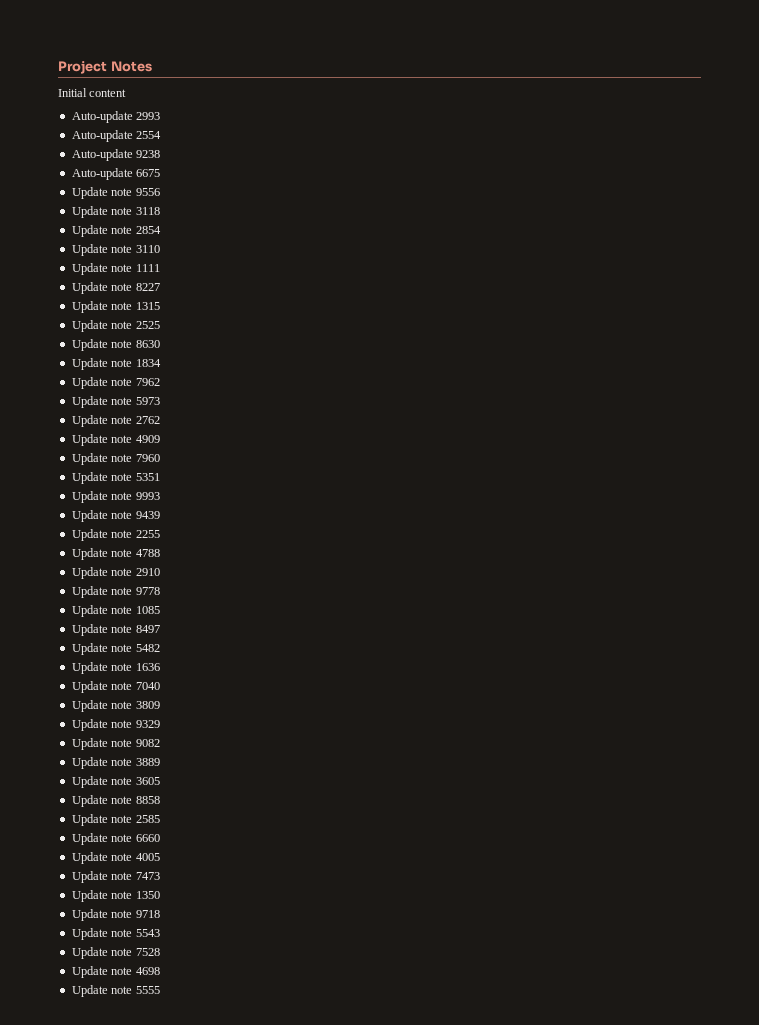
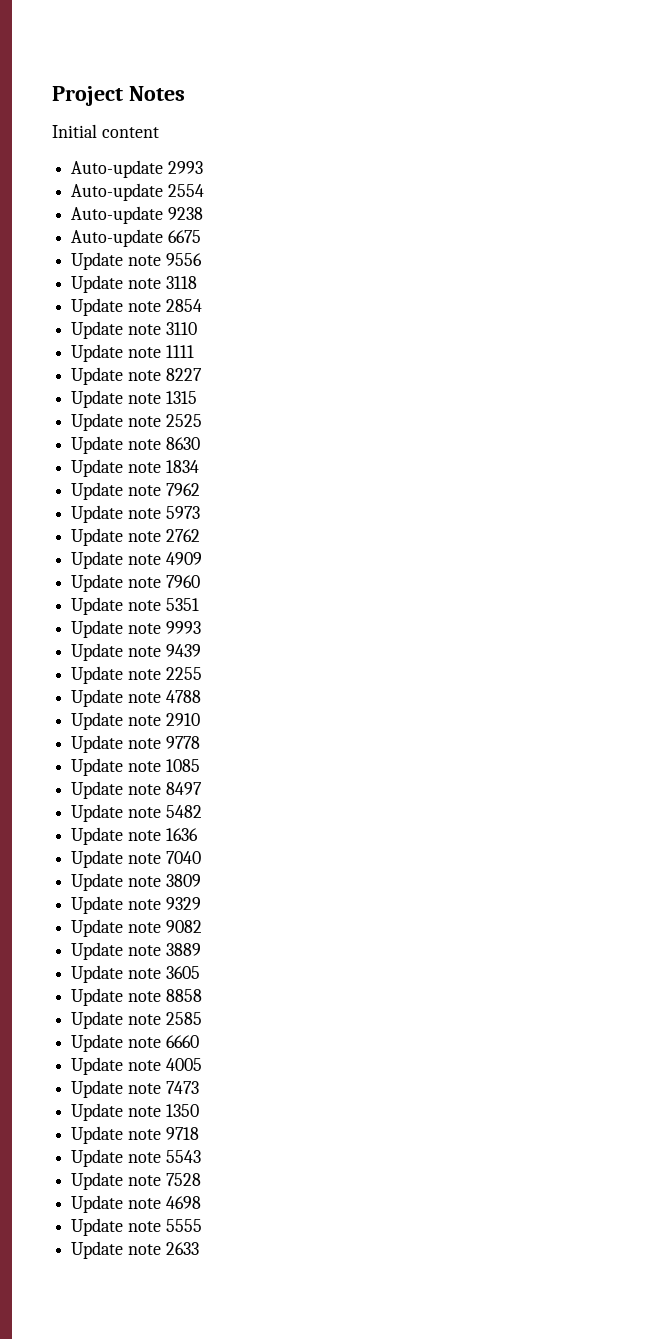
(160, 990) none -> [71,1241,199,1259] // Update note 2633

